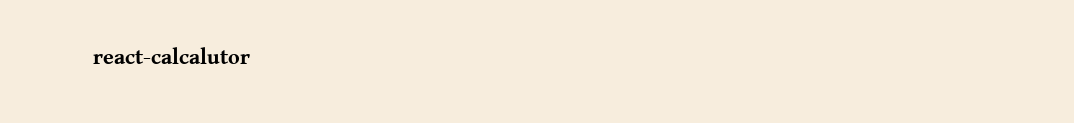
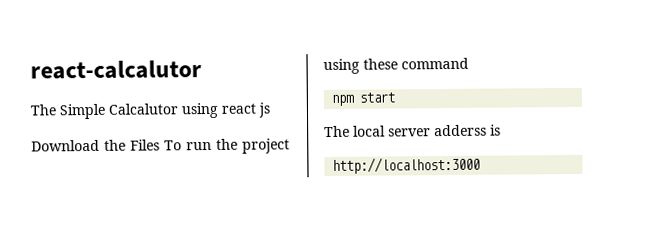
(250, 55) none -> [30,102,271,120] [31,138,290,154] [323,57,469,75] [331,92,396,106] [324,124,501,138] [332,156,481,174] // The Simple Calcalutor using react js // Download the Files To run the project using these command // npm start // The local server adderss is // http://localhost:3000

